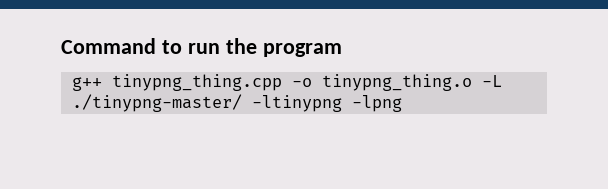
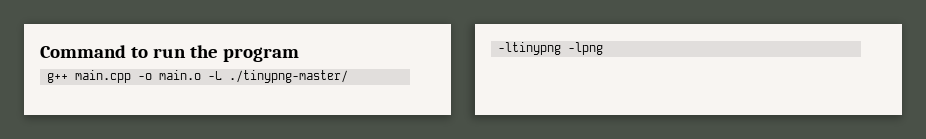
[111,74,472,91] tinypng_thing.cpp -o tinypng_thing.o -> [75,70,202,83] main.cpp -o main.o

